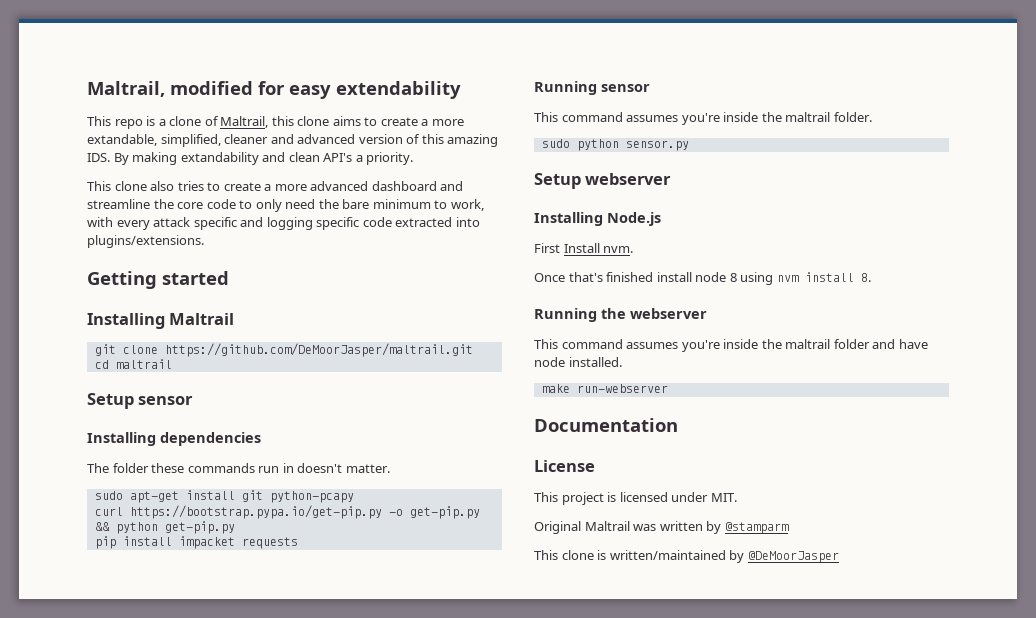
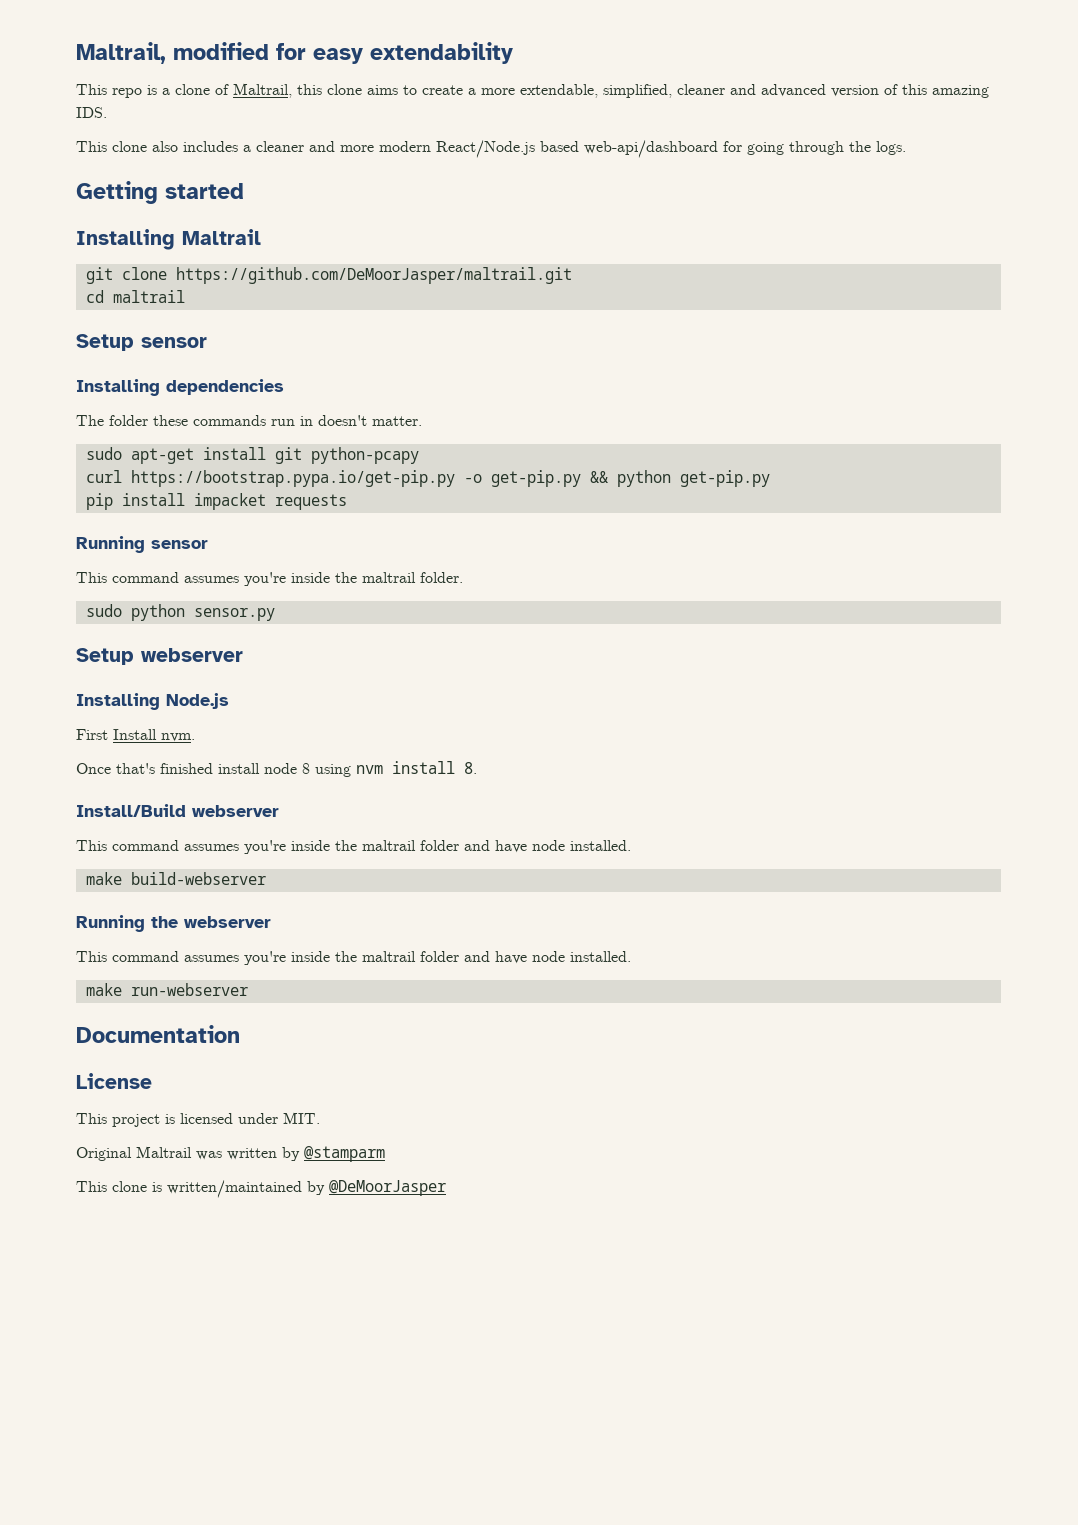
[87,134,157,146] extandable, -> [520,84,598,98] extendable,
[113,152,414,165] [87,181,464,191] [87,199,484,212] [87,217,480,230] [87,235,204,248] By making extandability and clean API's a priority. // This clone also tries to create a more advanced dashboard and streamline the core code to only need the bare minimum to work, with every attack specific and logging specific code extracted into plugins/extensions. -> [76,140,906,158] // This clone also includes a cleaner and more modern React/Node.js based web-api/dashboard for going through the logs.
(871, 277) none -> [76,804,279,817] [76,840,631,854] [85,872,266,885] // Install/Build webserver // This command assumes you're inside the maltrail folder and have node installed. // make build-webserver

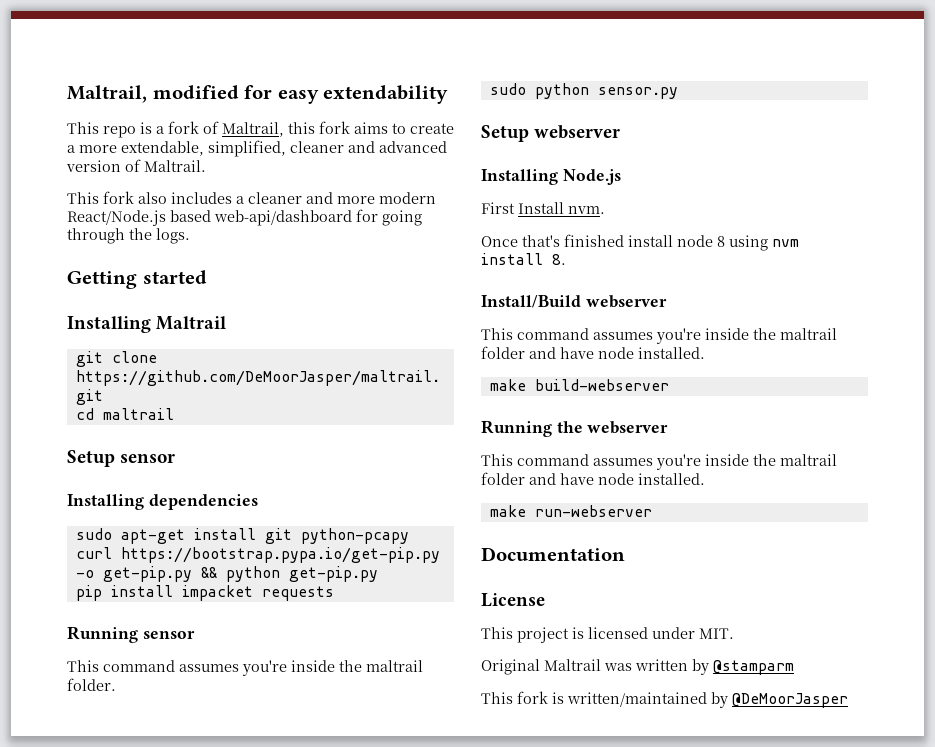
[175,84,210,95] clone -> [168,121,199,134] fork
[327,84,362,95] clone -> [319,121,350,134] fork
[902,84,989,98] [76,107,107,118] [76,141,147,152] this amazing IDS. // This clone -> [144,160,206,172] [67,191,134,204] Maltrail. // This fork
[76,415,422,426] // The folder these commands run in doesn't matter. -> (258, 502) none
[112,1181,147,1192] clone -> [517,691,548,704] fork

